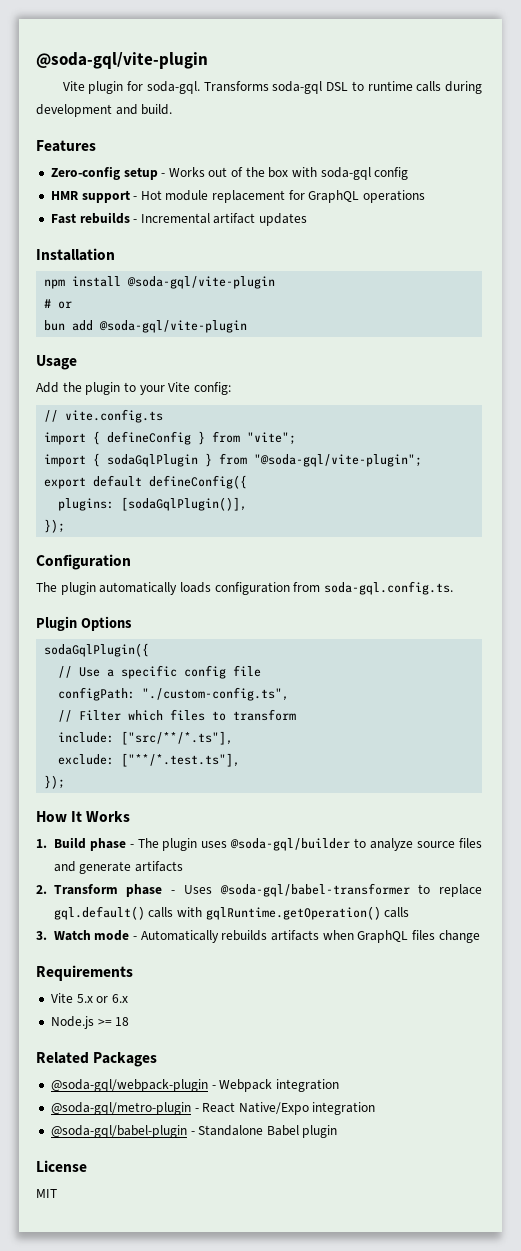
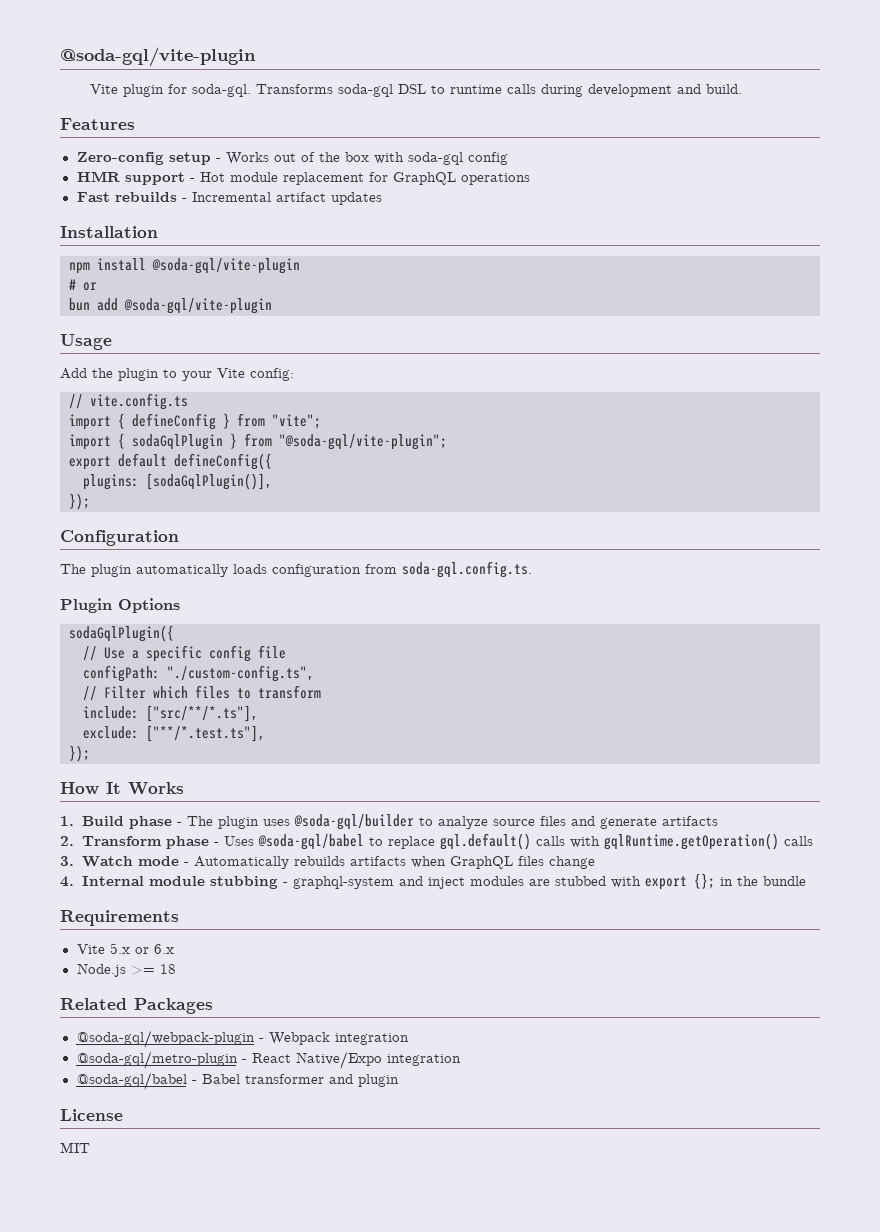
[219,883,410,897] @soda-gql/babel-transformer -> [257,834,364,850] @soda-gql/babel
(480, 936) none -> [60,873,806,890] // 4. Internal module stubbing - graphql-system and inject modules are stubbed with export {}; in the bundle
[50,1125,299,1138] @soda-gql/babel-plugin - Standalone Babel -> [76,1072,353,1090] @soda-gql/babel - Babel transformer and

